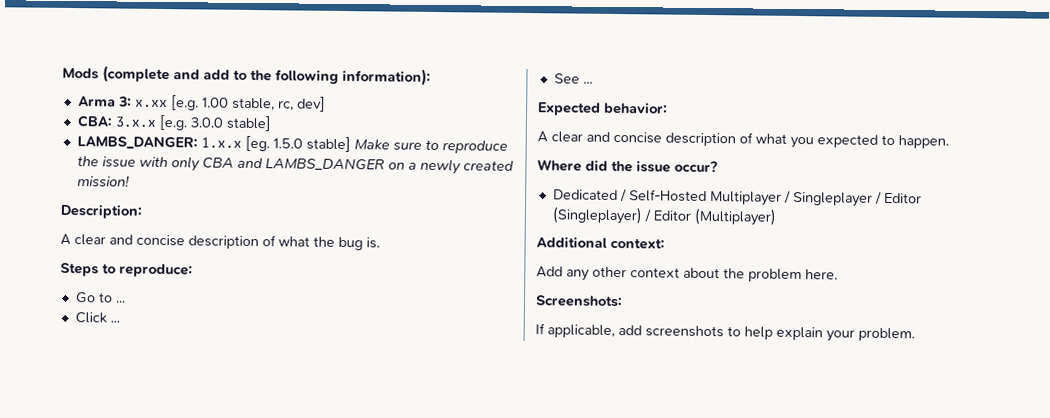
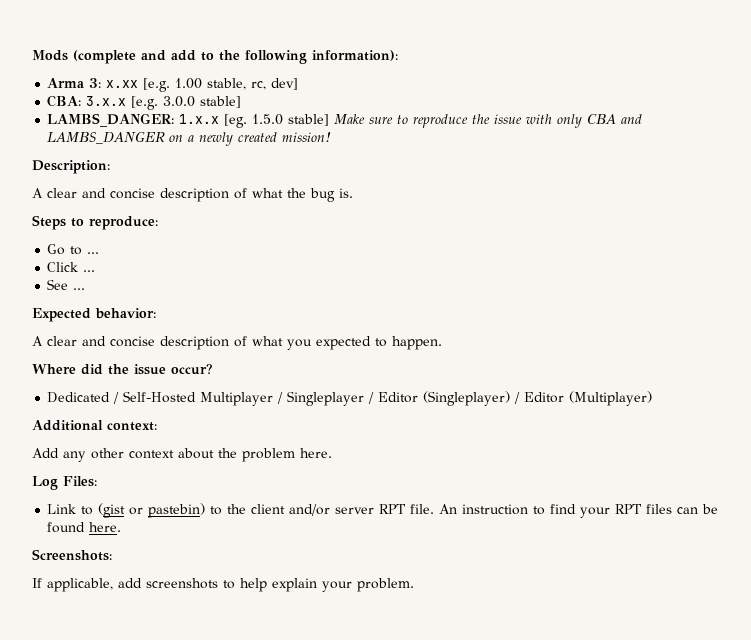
(838, 274) none -> [32,476,97,490] [47,503,719,518] [47,522,122,533] // Log Files: // Link to (gist or pastebin) to the client and/or server RPT file. An instruction to find your RPT files can be found here.

